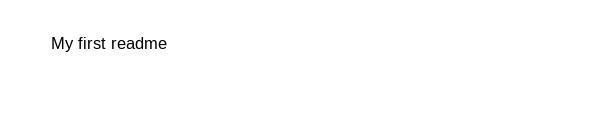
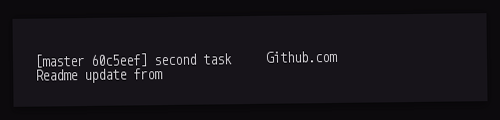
[51,37,167,52] My first readme -> [34,53,233,68] [35,68,163,84] [265,50,338,63] [master 60c5eef] second task Readme update from Github.com

